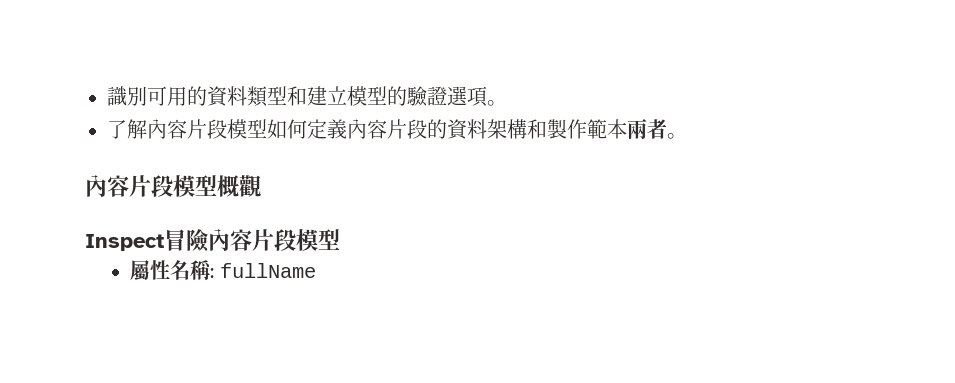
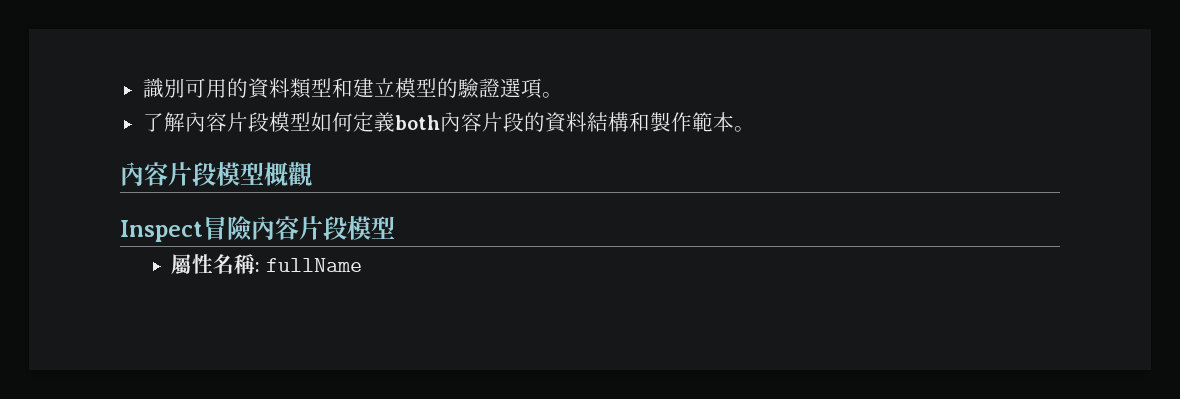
(347, 129) none -> [394,115,440,130] both
[487,119,507,139] 架 -> [586,112,608,132] 結
[627,119,667,140] 兩者 -> (734, 122) none

